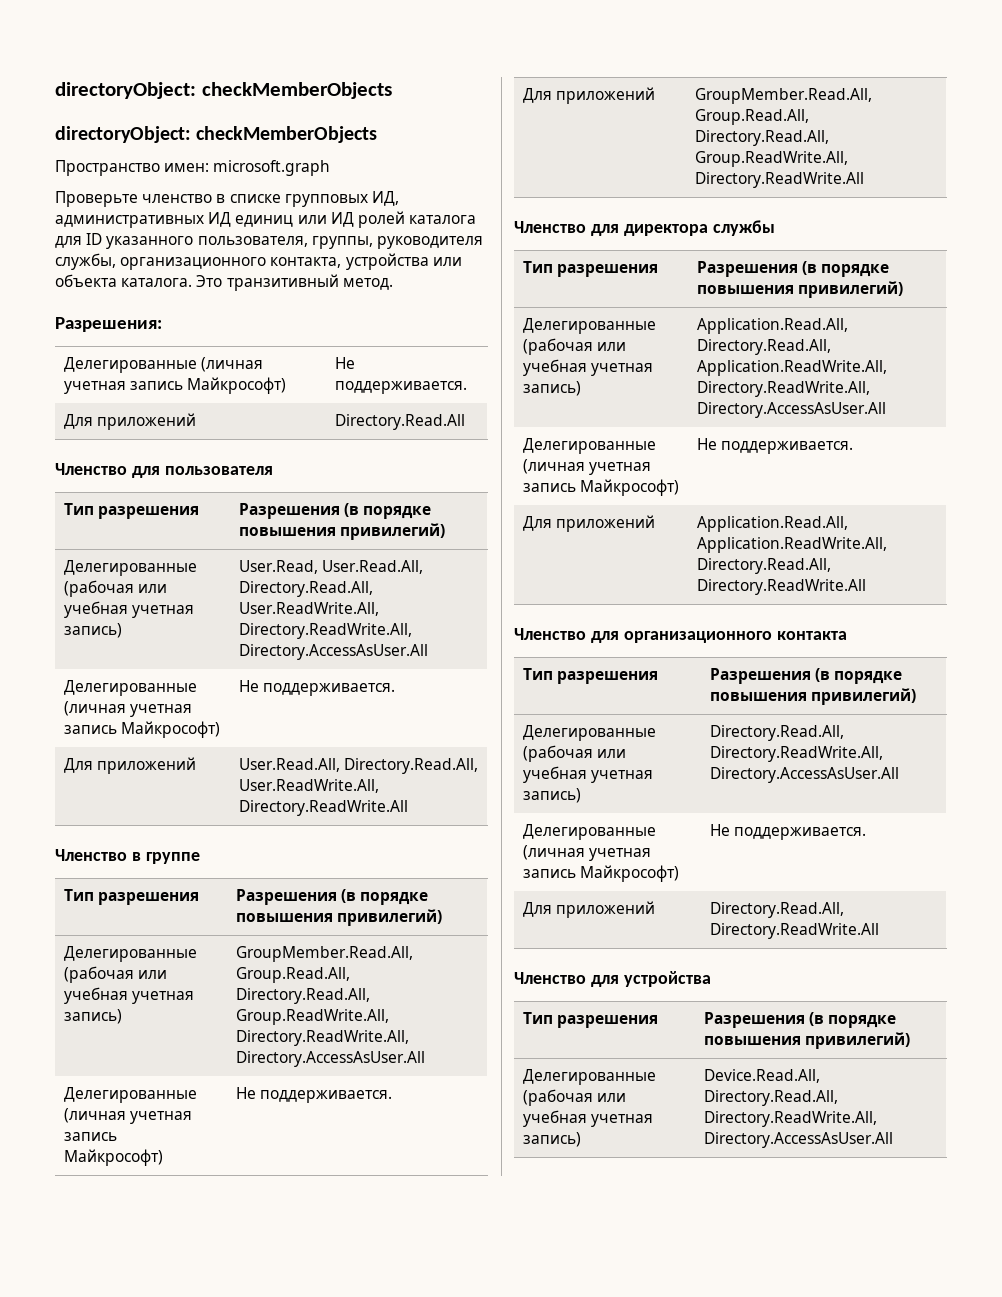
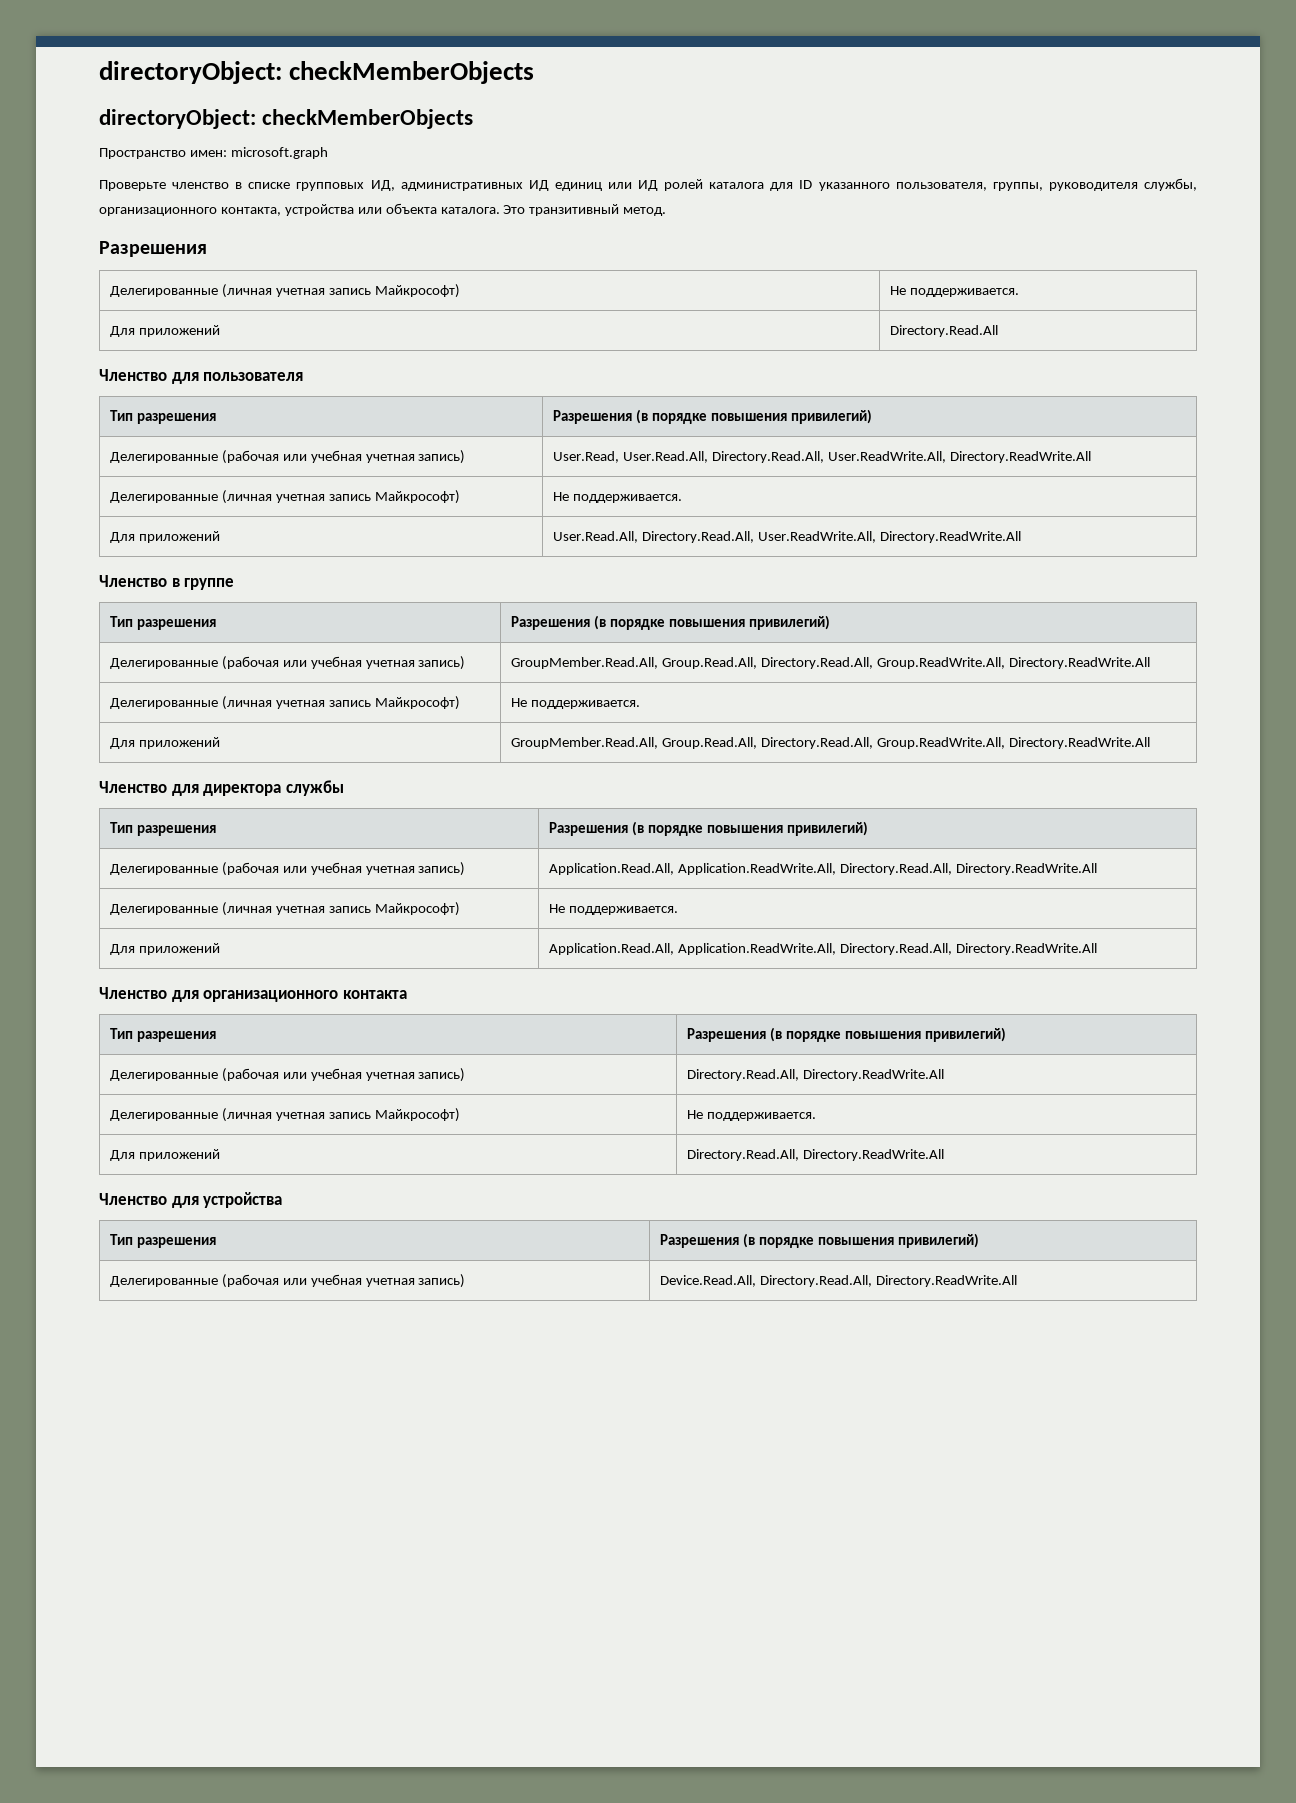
[55,317,162,332] Разрешения: -> [99,241,207,257] Разрешения
[238,623,412,639] [238,644,428,660] Directory.ReadWrite.All, Directory.AccessAsUser.All -> [949,451,1091,463] Directory.ReadWrite.All
[235,1030,409,1046] [235,1051,425,1067] Directory.ReadWrite.All, Directory.AccessAsUser.All -> [1008,657,1150,669] Directory.ReadWrite.All
[696,339,831,355] [696,360,887,376] [696,381,870,397] [696,402,886,418] Directory.Read.All, Application.ReadWrite.All, Directory.ReadWrite.All, Directory.AccessAsUser.All -> [677,863,1097,875] Application.ReadWrite.All, Directory.Read.All, Directory.ReadWrite.All
[709,746,883,762] [709,767,899,783] Directory.ReadWrite.All, Directory.AccessAsUser.All -> [802,1069,944,1081] Directory.ReadWrite.All
[703,1111,877,1127] [703,1132,893,1148] Directory.ReadWrite.All, Directory.AccessAsUser.All -> [875,1275,1017,1287] Directory.ReadWrite.All

